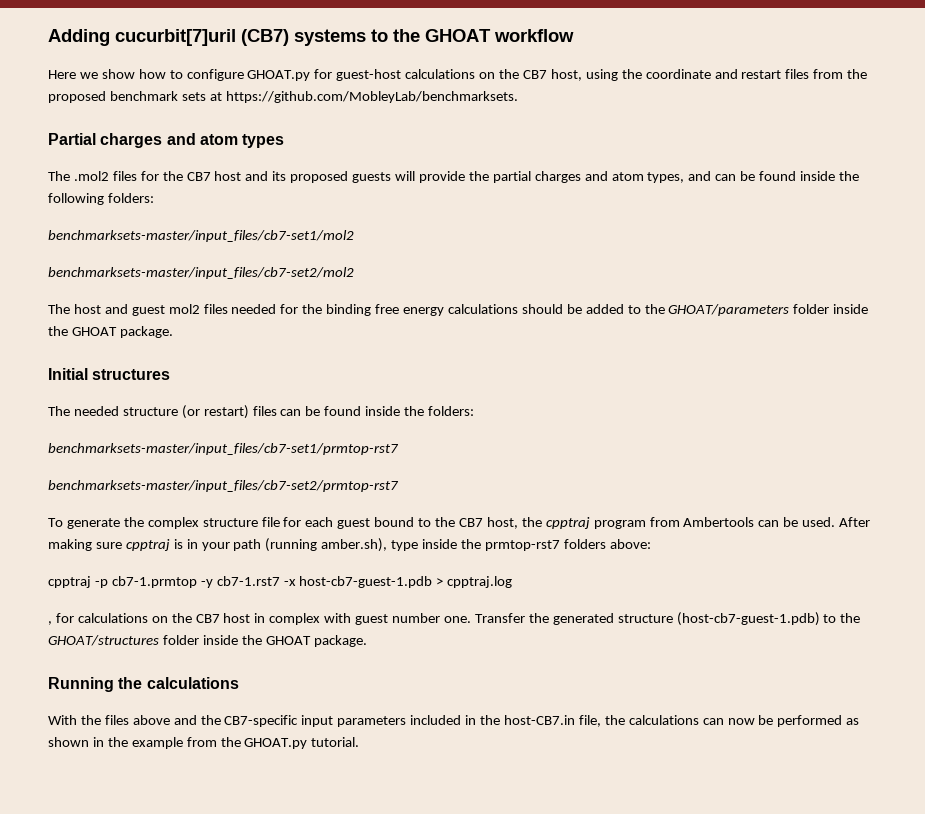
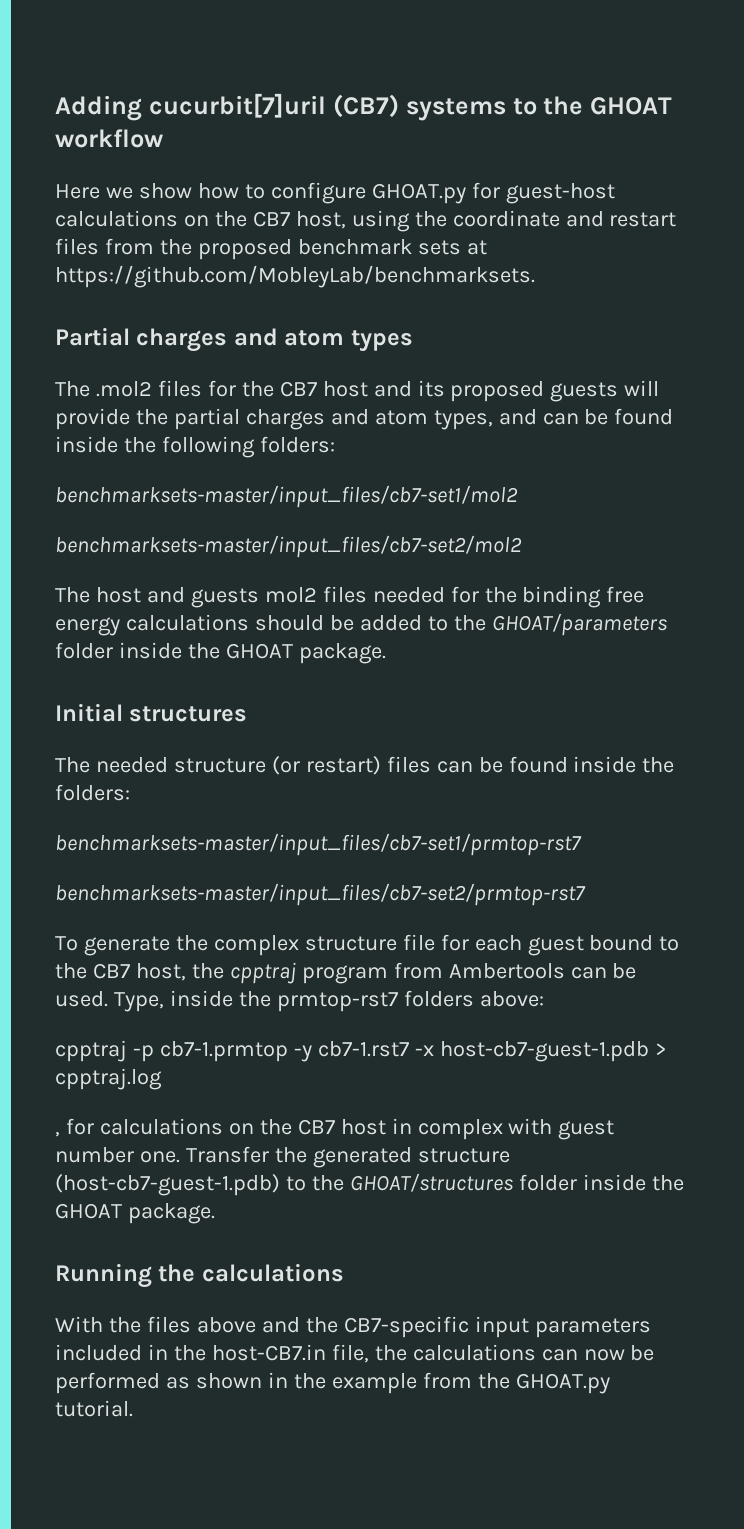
[131,305,165,316] guest -> [190,588,259,608] guests
[839,517,871,527] [48,538,419,552] After making sure cpptraj is in your path (running amber.sh), type -> [113,992,164,1012] Type,

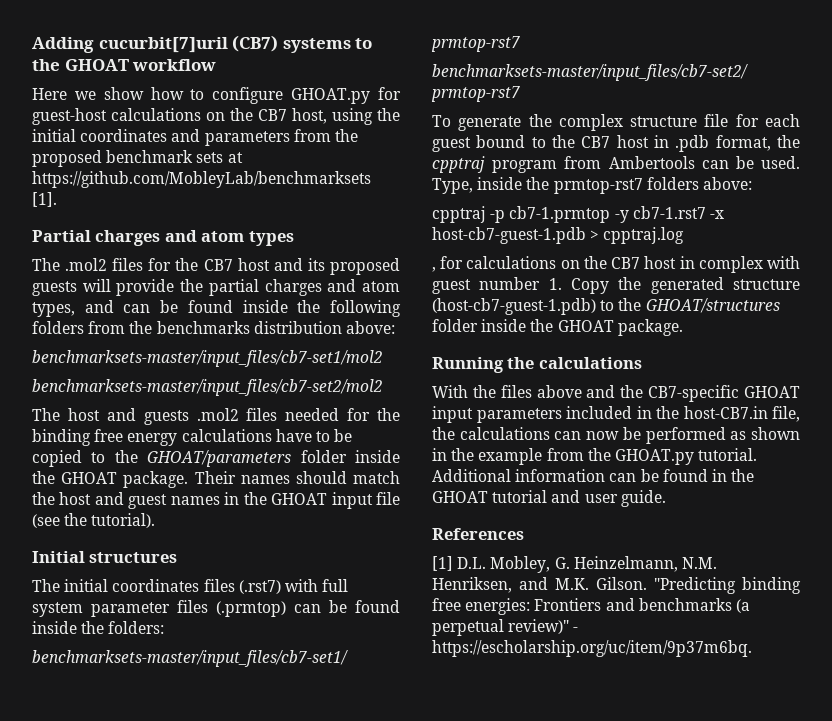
[452,210,677,227] [55,238,99,255] coordinate and restart files -> [32,129,290,146] initial coordinates and parameters
[55,265,535,288] https://github.com/MobleyLab/benchmarksets. -> [32,171,371,188] [32,192,57,207] https://github.com/MobleyLab/benchmarksets [1].
[259,436,335,453] folders: -> [32,321,395,334] folders from the benchmarks distribution above:
[264,587,317,603] mol2 -> [196,408,239,421] .mol2
[254,615,422,631] should be added -> [275,429,353,442] [32,450,82,467] have to be copied
[55,703,248,722] [55,756,431,775] // Initial structures // The needed structure (or restart) files -> [194,471,400,484] [32,492,401,509] [32,513,156,528] [32,551,178,563] [32,579,349,594] [32,600,286,617] Their names should match the host and guest names in the GHOAT input file (see the tutorial). // Initial structures // The initial coordinates files (.rst7) with full system parameter files (.prmtop)
[135,963,186,981] host, -> [616,135,771,152] host in .pdb format,
[139,1146,269,1163] one. Transfer -> [548,278,609,294] 1. Copy
(469, 1327) none -> [744,386,800,398] GHOAT
(133, 1408) none -> [432,469,755,482] [432,490,666,507] [432,528,524,540] [432,556,717,573] [432,577,801,594] [432,598,750,615] [432,619,579,636] [432,640,752,657] Additional information can be found in the GHOAT tutorial and user guide. // References // [1] D.L. Mobley, G. Heinzelmann, N.M. Henriksen, and M.K. Gilson. "Predicting binding free energies: Frontiers and benchmarks (a perpetual review)" - https://escholarship.org/uc/item/9p37m6bq.

